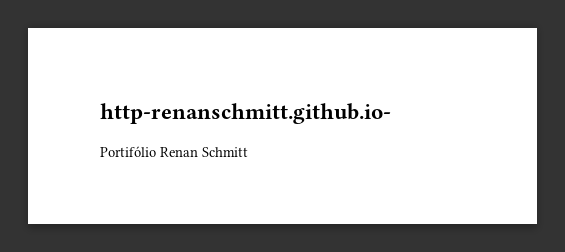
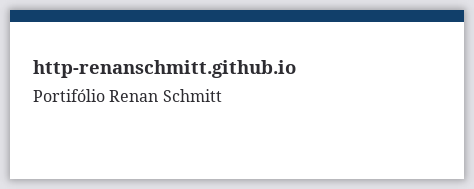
[100,103,391,124] http-renanschmitt.github.io- -> [33,60,296,78] http-renanschmitt.github.io

